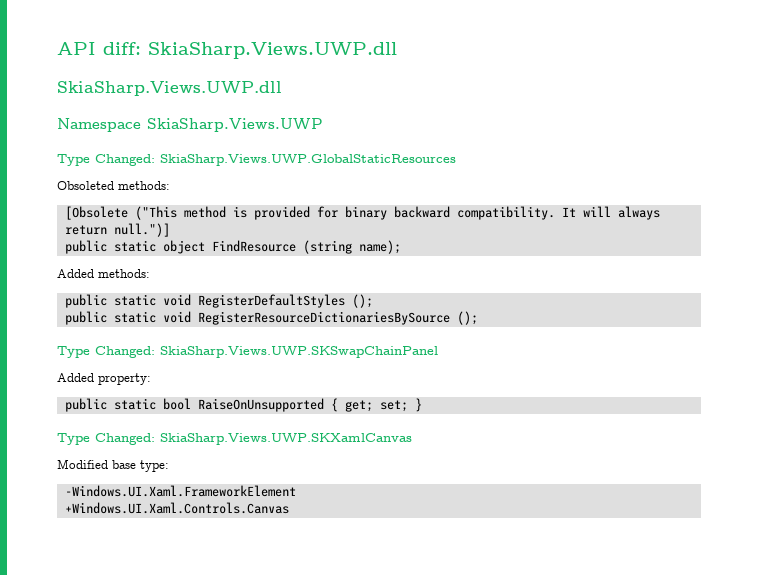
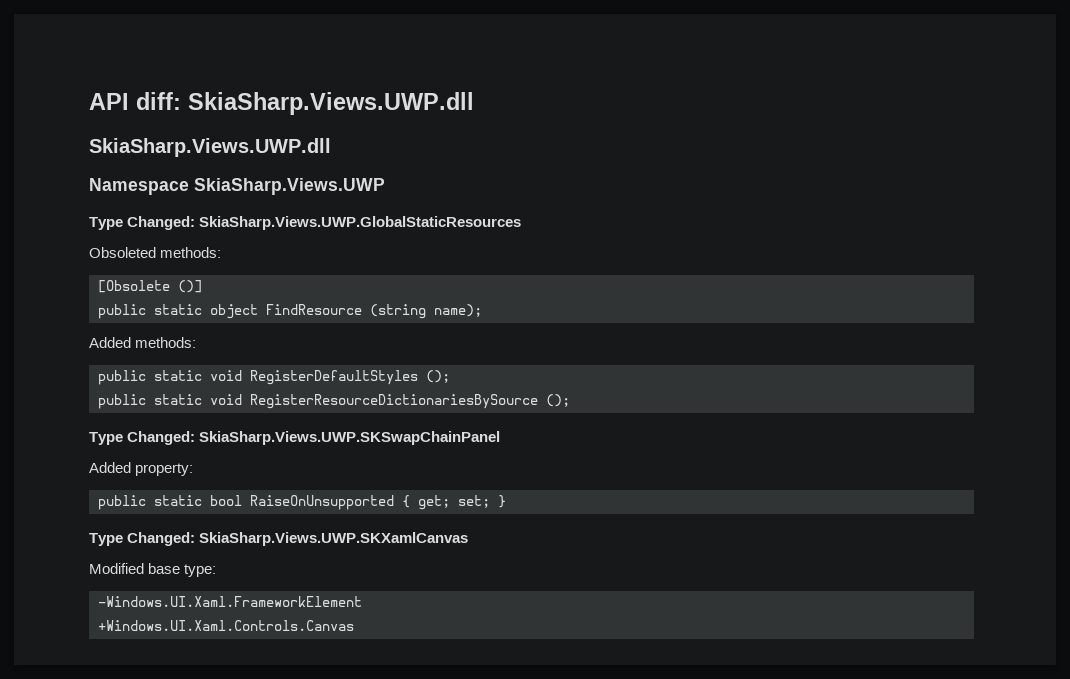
[134,206,660,220] [64,223,170,237] ("This method is provided for binary backward compatibility. It will always return null.")] -> [178,280,202,293] ()]

